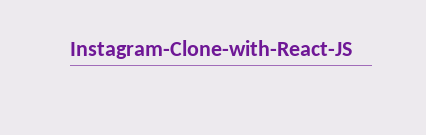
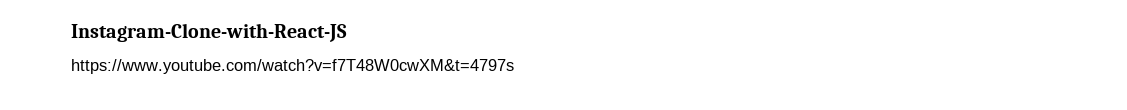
(352, 49) none -> [71,59,514,74] // https://www.youtube.com/watch?v=f7T48W0cwXM&t=4797s

